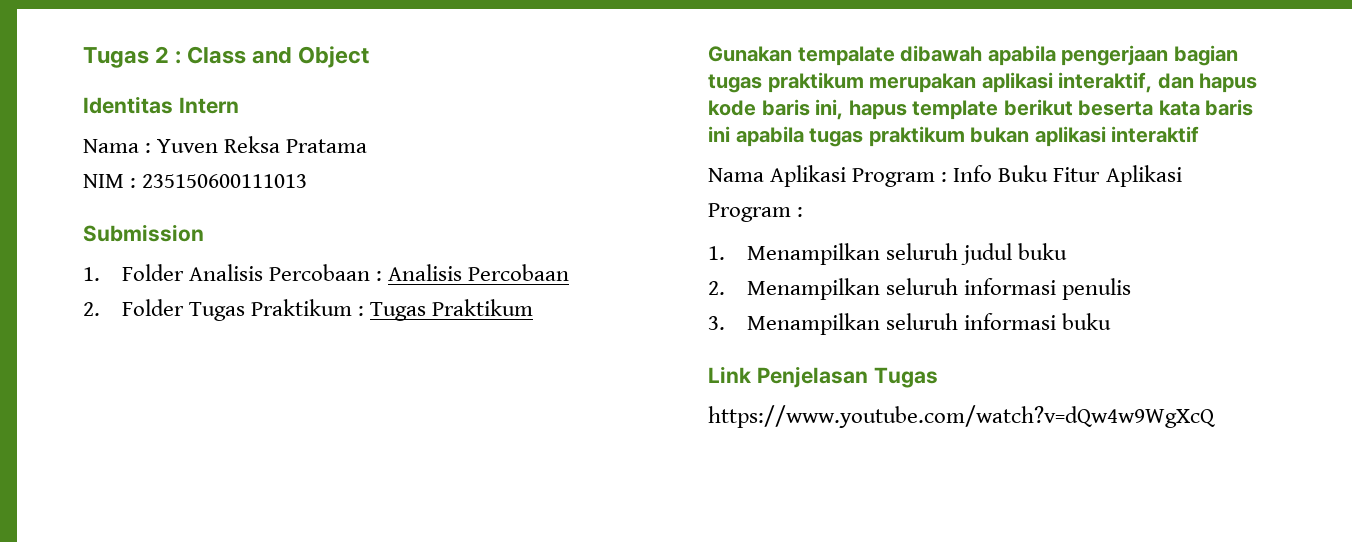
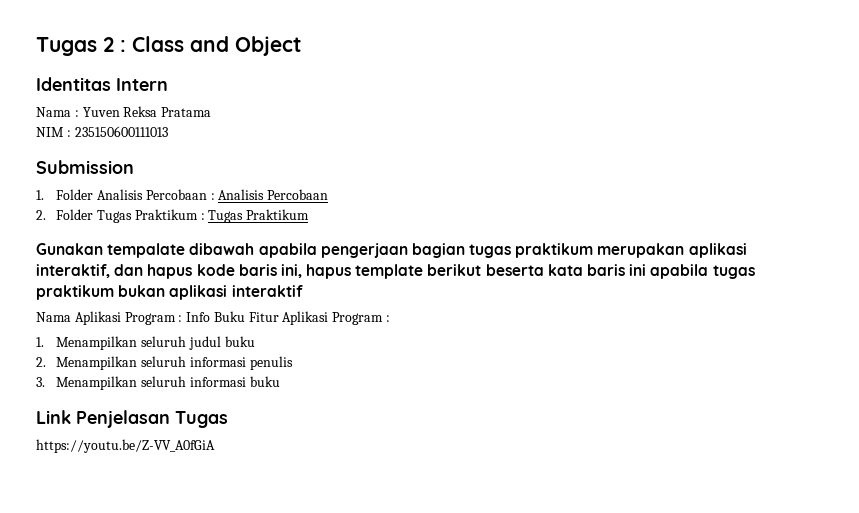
[708,405,1215,428] https://www.youtube.com/watch?v=dQw4w9WgXcQ -> [36,439,215,453] https://youtu.be/Z-VV_A0fGiA

